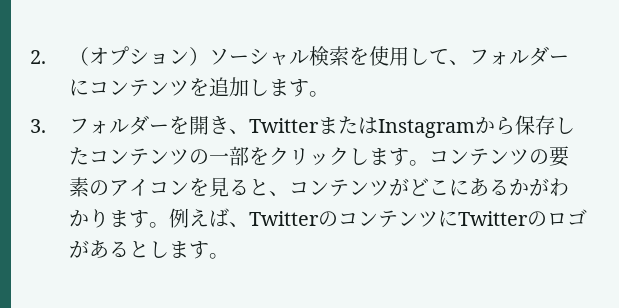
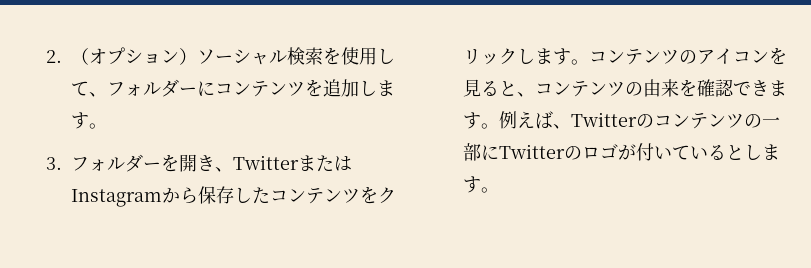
[189,146,250,166] の一部 -> (360, 195) none
[549,146,570,167] [69,177,110,197] 要素の -> (697, 57) none
[389,178,570,196] [69,209,110,228] がどこにあるかがわかり -> [625,79,769,97] の由来を確認でき
(439, 219) none -> [744,114,780,128] [463,143,481,161] の一部
[89,240,110,258] あ -> [636,143,708,161] 付いてい

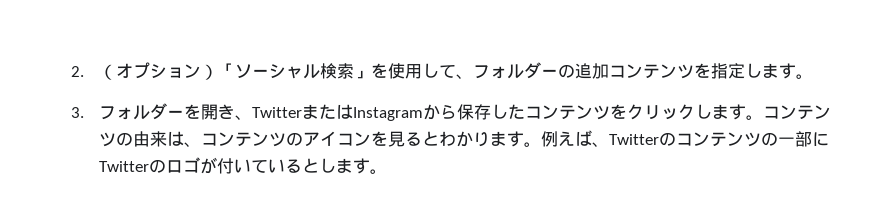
(197, 56) none -> [217,63,235,77] 「
(323, 56) none -> [353,70,371,79] 」
[197,79,359,97] にコンテンツを追加 -> [557,63,745,79] の追加コンテンツを指定
[697,47,787,65] [463,79,769,97] アイコンを見ると、コンテンツの由来を確認でき -> [132,131,490,147] 由来は、コンテンツのアイコンを見るとわかり

